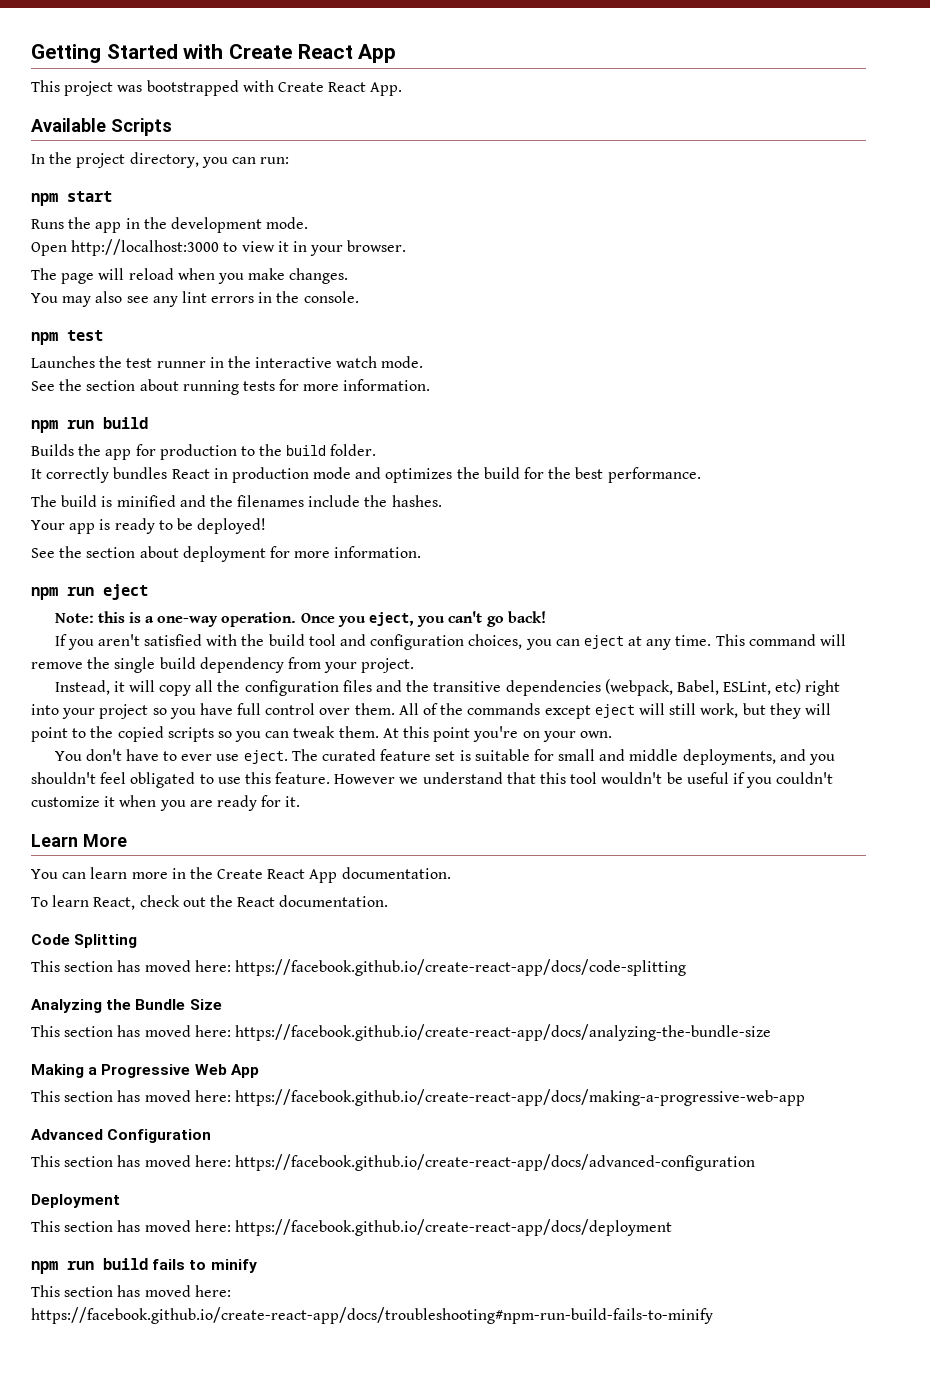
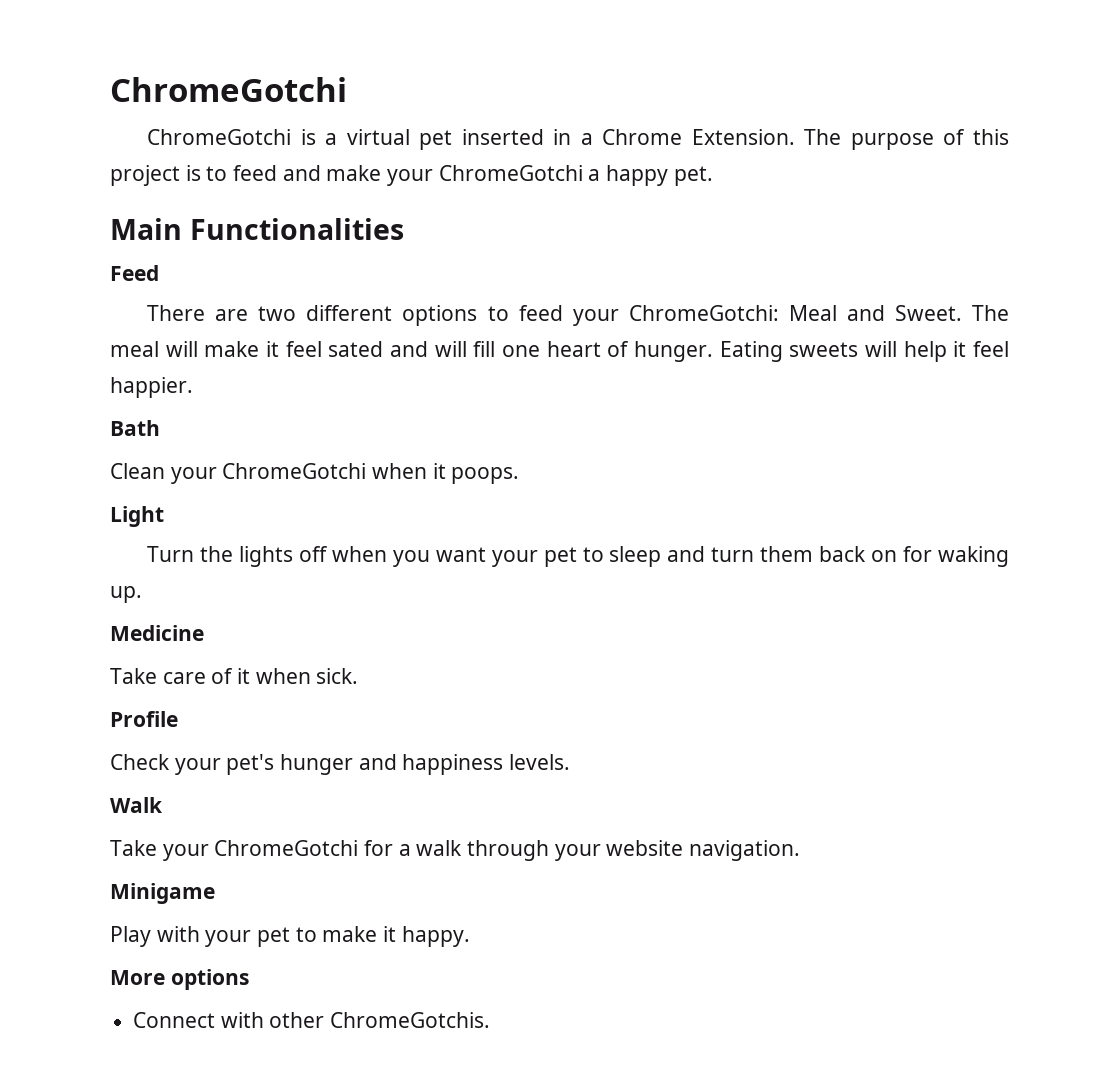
[31,44,397,63] [31,80,403,96] [31,118,172,136] [31,152,290,168] [31,191,112,206] [31,217,309,233] [31,239,407,256] [31,268,349,284] [31,291,359,307] [31,330,103,345] [31,356,424,368] [31,379,431,395] [31,417,148,433] [31,444,377,460] [31,467,701,483] [31,495,442,507] [31,518,267,534] [31,546,422,562] [31,584,148,600] [54,611,546,627] [54,634,847,650] [31,657,415,673] [54,679,841,696] [31,703,831,719] [31,726,612,742] [54,749,836,765] [31,772,834,788] [31,795,301,811] [31,834,127,847] [31,867,451,883] [31,895,389,910] [31,934,138,948] [31,959,686,976] [31,999,222,1013] [31,1024,771,1041] [31,1064,259,1078] [31,1089,805,1106] [31,1129,212,1143] [31,1154,755,1171] [31,1194,120,1208] [31,1219,672,1236] [31,1258,257,1274] [31,1285,231,1297] [31,1307,713,1324] Getting Started with Create React App // This project was bootstrapped with Create React App. // Available Scripts // In the project directory, you can run: // npm start // Runs the app in the development mode. // Open http://localhost:3000 to view it in your browser. // The page will reload when you make changes. // You may also see any lint errors in the console. // npm test // Launches the test runner in the interactive watch mode. // See the section about running tests for more information. // npm run build // Builds the app for production to the build folder. // It correctly bundles React in production mode and optimizes the build for the best performance. // The build is minified and the filenames include the hashes. // Your app is ready to be deployed! // See the section about deployment for more information. // npm run eject // Note: this is a one-way operation. Once you eject, you can't go back! // If you aren't satisfied with the build tool and configuration choices, you can eject at any time. This command will remove the single build dependency from your project. // Instead, it will copy all the configuration files and the transitive dependencies (webpack, Babel, ESLint, etc) right into your project so you have full control over them. All of the commands except eject will still work, but they will point to the copied scripts so you can tweak them. At this point you're on your own. // You don't have to ever use eject. The curated feature set is suitable for small and middle deployments, and you shouldn't feel obligated to use this feature. However we understand that this tool wouldn't be useful if you couldn't customize it when you are ready for it. // Learn More // You can learn more in the Create React App documentation. // To learn React, check out the React documentation. // Code Splitting // This section has moved here: https://facebook.github.io/create-react-app/docs/code-splitting // Analyzing the Bundle Size // This section has moved here: https://facebook.github.io/create-react-app/docs/analyzing-the-bundle-size // Making a Progressive Web App // This section has moved here: https://facebook.github.io/create-react-app/docs/making-a-progressive-web-app // Advanced Configuration // This section has moved here: https://facebook.github.io/create-react-app/docs/advanced-configuration // Deployment // This section has moved here: https://facebook.github.io/create-react-app/docs/deployment // npm run build fails to minify // This section has moved here: https://facebook.github.io/create-react-app/docs/troubleshooting#npm-run-build-fails-to-minify -> [110,77,347,102] [147,129,1009,150] [110,165,713,186] [110,218,404,240] [110,265,159,281] [147,305,1009,326] [110,341,1009,362] [110,377,193,398] [110,420,160,436] [110,463,520,484] [110,506,164,527] [147,546,1010,567] [110,586,142,603] [110,625,204,641] [110,668,359,684] [110,711,178,727] [110,754,571,775] [110,797,163,813] [110,840,801,861] [110,883,215,904] [110,926,470,947] [110,969,249,990] [133,1012,491,1028] ChromeGotchi // ChromeGotchi is a virtual pet inserted in a Chrome Extension. The purpose of this project is to feed and make your ChromeGotchi a happy pet. // Main Functionalities // Feed // There are two different options to feed your ChromeGotchi: Meal and Sweet. The meal will make it feel sated and will fill one heart of hunger. Eating sweets will help it feel happier. // Bath // Clean your ChromeGotchi when it poops. // Light // Turn the lights off when you want your pet to sleep and turn them back on for waking up. // Medicine // Take care of it when sick. // Profile // Check your pet's hunger and happiness levels. // Walk // Take your ChromeGotchi for a walk through your website navigation. // Minigame // Play with your pet to make it happy. // More options // Connect with other ChromeGotchis.

